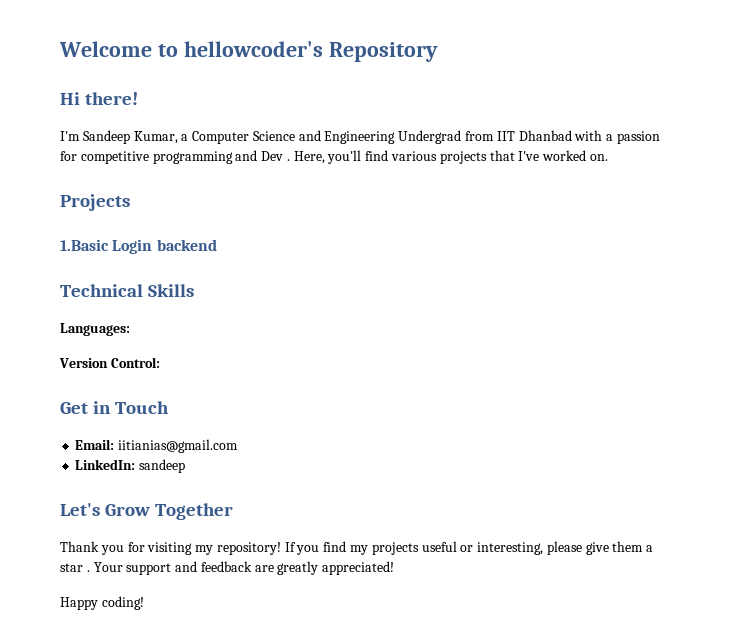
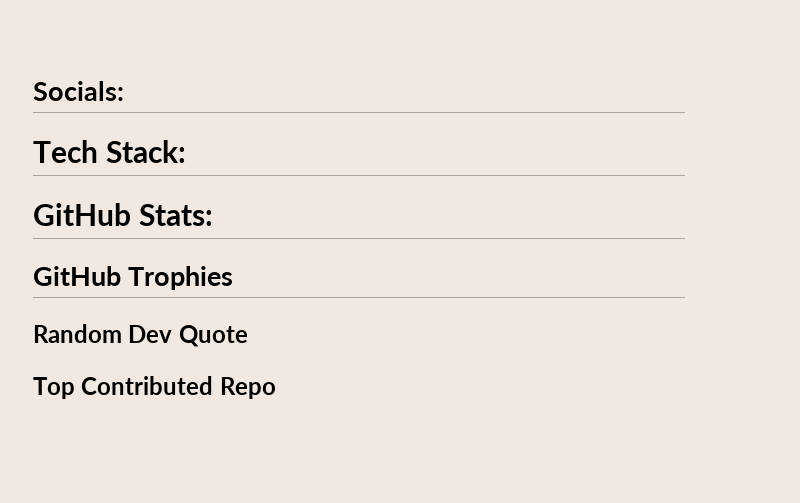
[59,41,438,62] [60,92,139,105] [60,130,660,144] [60,150,608,164] [60,194,130,211] [60,239,217,254] [60,284,195,297] [60,323,130,336] [59,357,160,368] [60,401,170,414] [75,439,239,453] [75,459,186,473] [60,503,234,520] [60,541,654,555] [60,561,395,575] [60,596,144,610] Welcome to hellowcoder's Repository // Hi there! // I'm Sandeep Kumar, a Computer Science and Engineering Undergrad from IIT Dhanbad with a passion for competitive programming and Dev . Here, you'll find various projects that I've worked on. // Projects // 1.Basic Login backend // Technical Skills // Languages: // Version Control: // Get in Touch // Email: iitianias@gmail.com // LinkedIn: sandeep // Let's Grow Together // Thank you for visiting my repository! If you find my projects useful or interesting, please give them a star . Your support and feedback are greatly appreciated! // Happy coding! -> [33,81,124,101] [33,140,186,163] [33,203,213,226] [33,266,234,290] [33,324,248,347] [33,376,276,399] Socials: // Tech Stack: // GitHub Stats: // GitHub Trophies // Random Dev Quote // Top Contributed Repo

